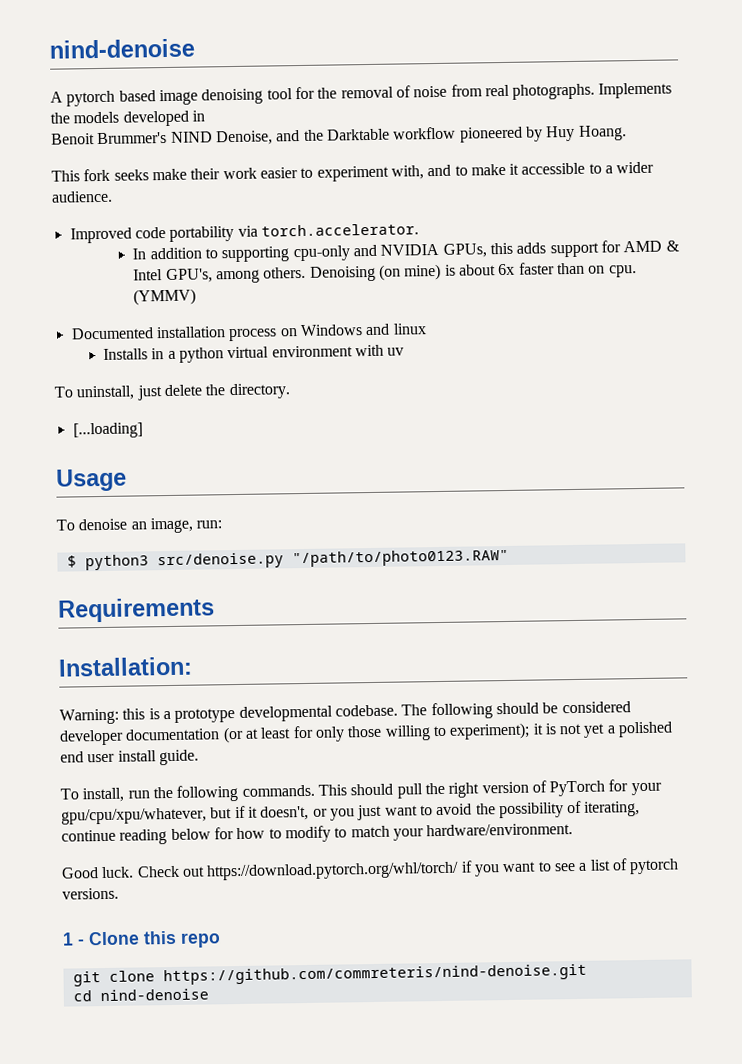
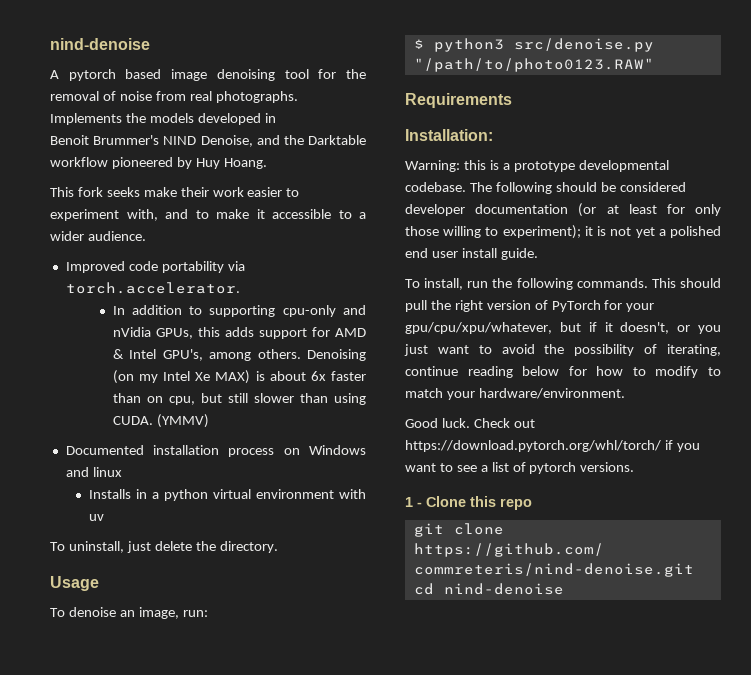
[380,243,440,256] NVIDIA -> [112,327,151,337] nVidia
[404,263,442,281] mine) -> [138,370,251,384] my Intel Xe MAX)
[608,265,637,278] cpu. -> [168,393,367,405] [112,416,153,425] cpu, but still slower than using CUDA.
[72,422,143,439] // [...loading] -> (278, 547) none

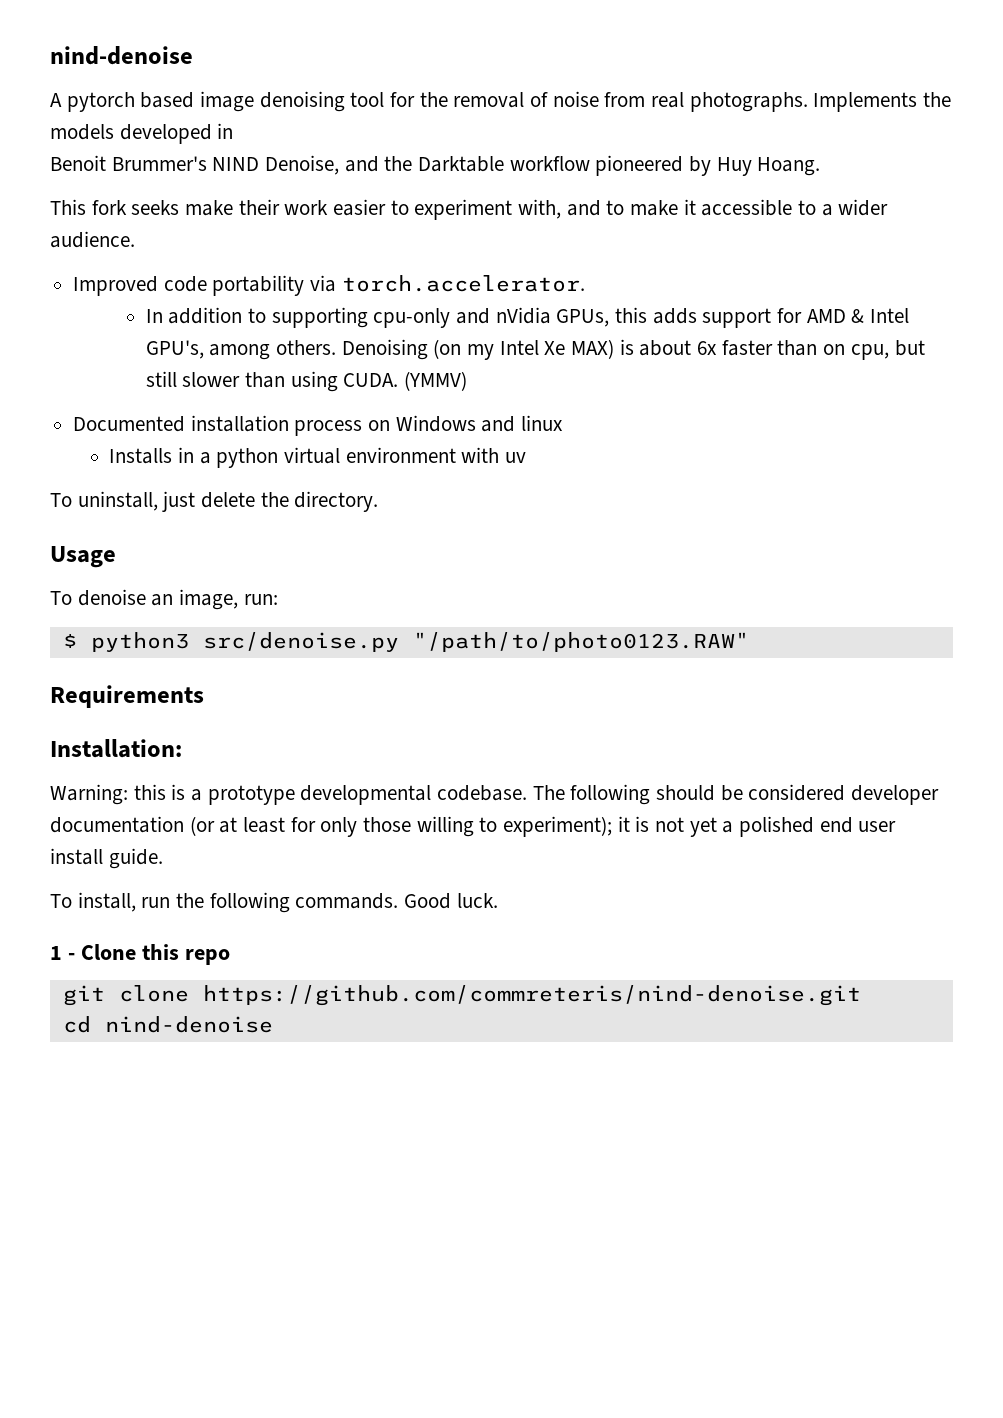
[651,278,721,288] [405,300,655,312] [405,322,721,334] [404,344,721,356] [405,366,721,378] [405,388,625,400] [405,418,535,428] [405,440,700,452] [405,462,635,474] This should pull the right version of PyTorch for your gpu/cpu/xpu/whatever, but if it doesn't, or you just want to avoid the possibility of iterating, continue reading below for how to modify to match your hardware/environment. // Good luck. Check out https://download.pytorch.org/whl/torch/ if you want to see a list of pytorch versions. -> [404,893,498,909] Good luck.

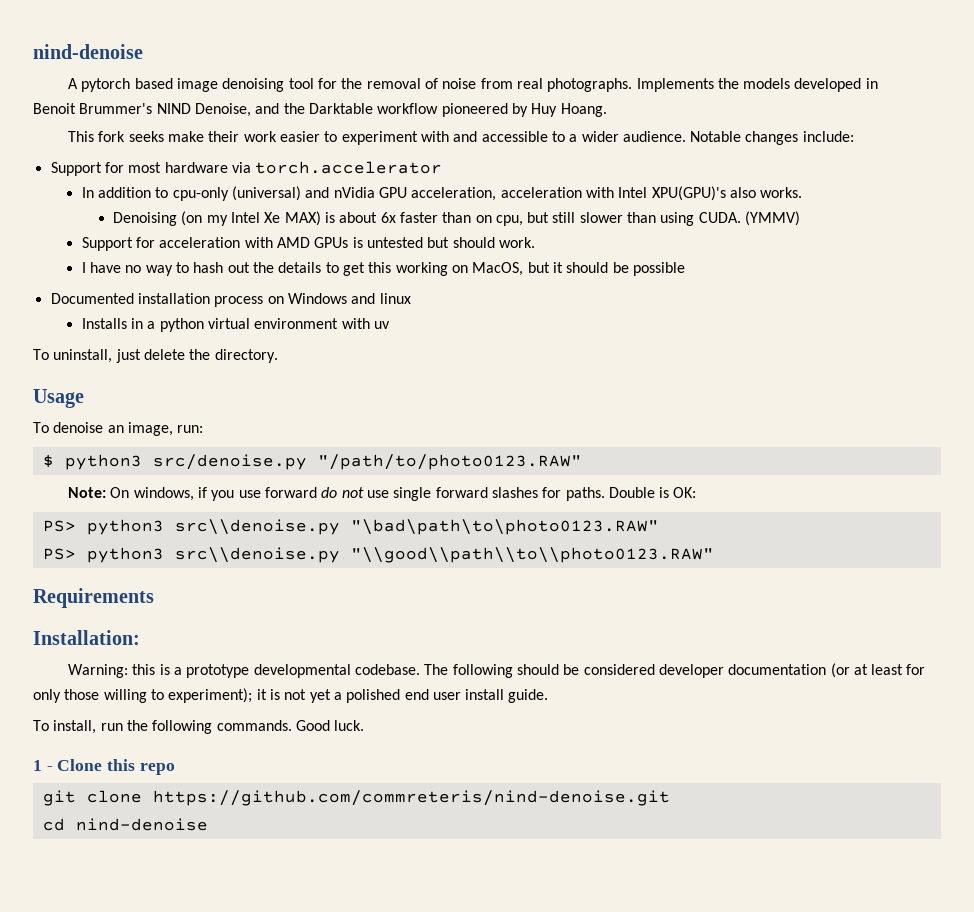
[518,199,696,219] with, and to make it -> [420,131,478,142] with and
[73,275,585,296] [145,307,910,328] [145,340,337,360] // Improved code portability via torch.accelerator. // In addition to supporting cpu-only and nVidia GPUs, this adds support for AMD & Intel GPU's, among others. -> [690,131,854,145] [50,161,443,176] [81,186,803,201] Notable changes include: // Support for most hardware via torch.accelerator // In addition to cpu-only (universal) and nVidia GPU acceleration, acceleration with Intel XPU(GPU)'s also works. //
(468, 381) none -> [81,237,536,251] [81,262,685,276] // Support for acceleration with AMD GPUs is untested but should work. // I have no way to hash out the details to get this working on MacOS, but it should be possible
(749, 642) none -> [68,487,697,501] [42,519,659,535] [42,547,714,563] // Note: On windows, if you use forward do not use single forward slashes for paths. Double is OK: // PS> python3 src\\denoise.py "\bad\path\to\photo0123.RAW" // PS> python3 src\\denoise.py "\\good\\path\\to\\photo0123.RAW"

